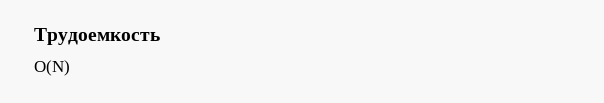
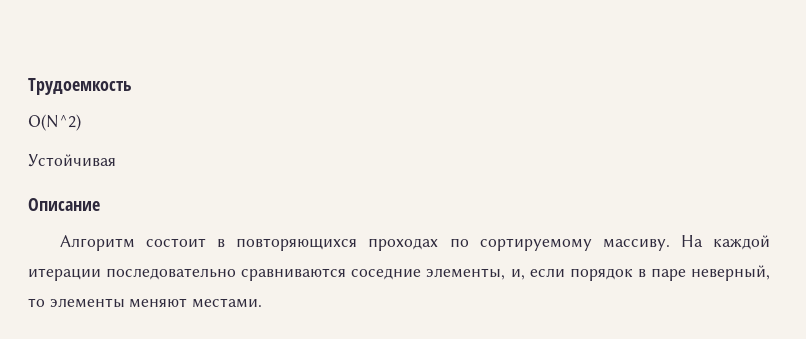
[34,60,70,76] O(N) -> [28,114,81,131] [28,154,116,167] [28,198,100,211] [59,235,771,251] [28,265,771,281] [28,298,263,308] O(N^2) // Устойчивая // Описание // Алгоритм состоит в повторяющихся проходах по сортируемому массиву. На каждой итерации последовательно сравниваются соседние элементы, и, если порядок в паре неверный, то элементы меняют местами.

